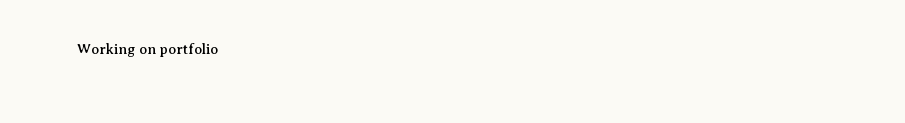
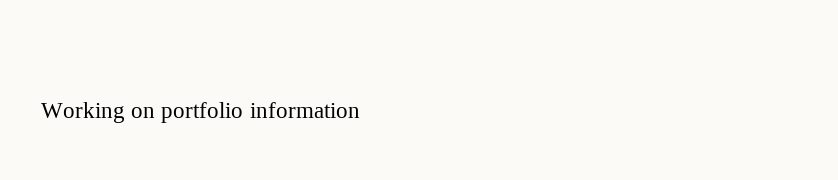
(218, 50) none -> [249,102,360,118] information

